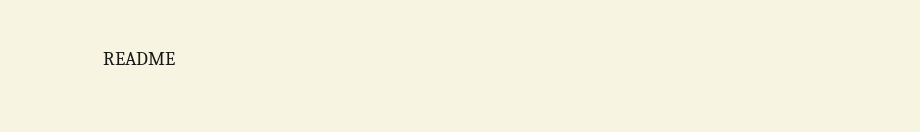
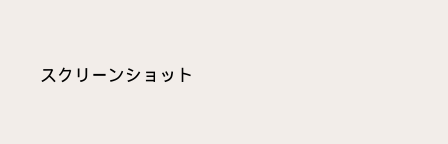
[103,52,175,65] README -> [40,67,193,83] スクリーンショット

